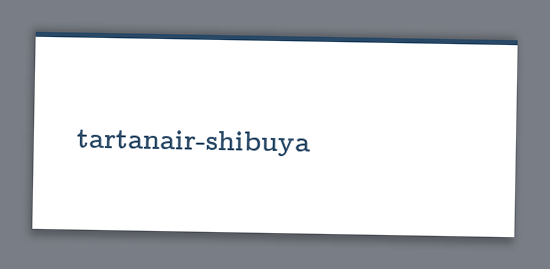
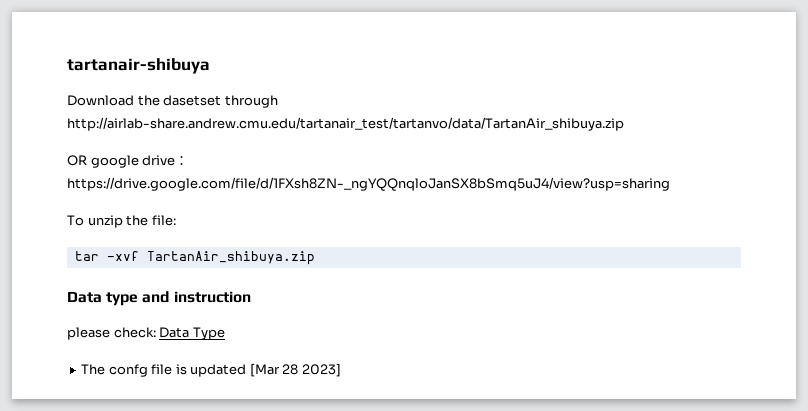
(312, 142) none -> [67,95,278,108] [67,117,624,131] [67,155,189,168] [67,177,670,191] [67,215,176,228] [74,251,315,265] [67,291,251,306] [67,327,225,340] [81,363,341,377] // Download the dasetset through http://airlab-share.andrew.cmu.edu/tartanair_test/tartanvo/data/TartanAir_shibuya.zip // OR google drive：https://drive.google.com/file/d/1FXsh8ZN-_ngYQQnqloJanSX8bSmq5uJ4/view?usp=sharing // To unzip the file: // tar -xvf TartanAir_shibuya.zip // Data type and instruction // please check: Data Type // The confg file is updated [Mar 28 2023]

